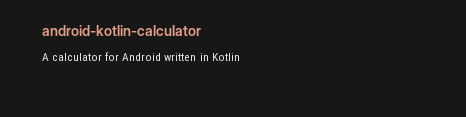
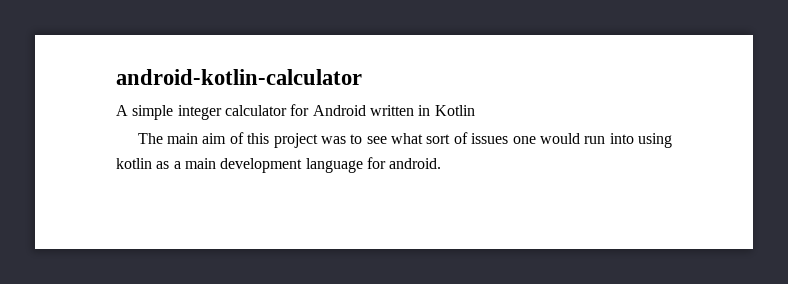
(49, 57) none -> [132,105,222,120] simple integer
(240, 57) none -> [137,132,672,148] [116,157,442,173] // The main aim of this project was to see what sort of issues one would run into using kotlin as a main development language for android.

